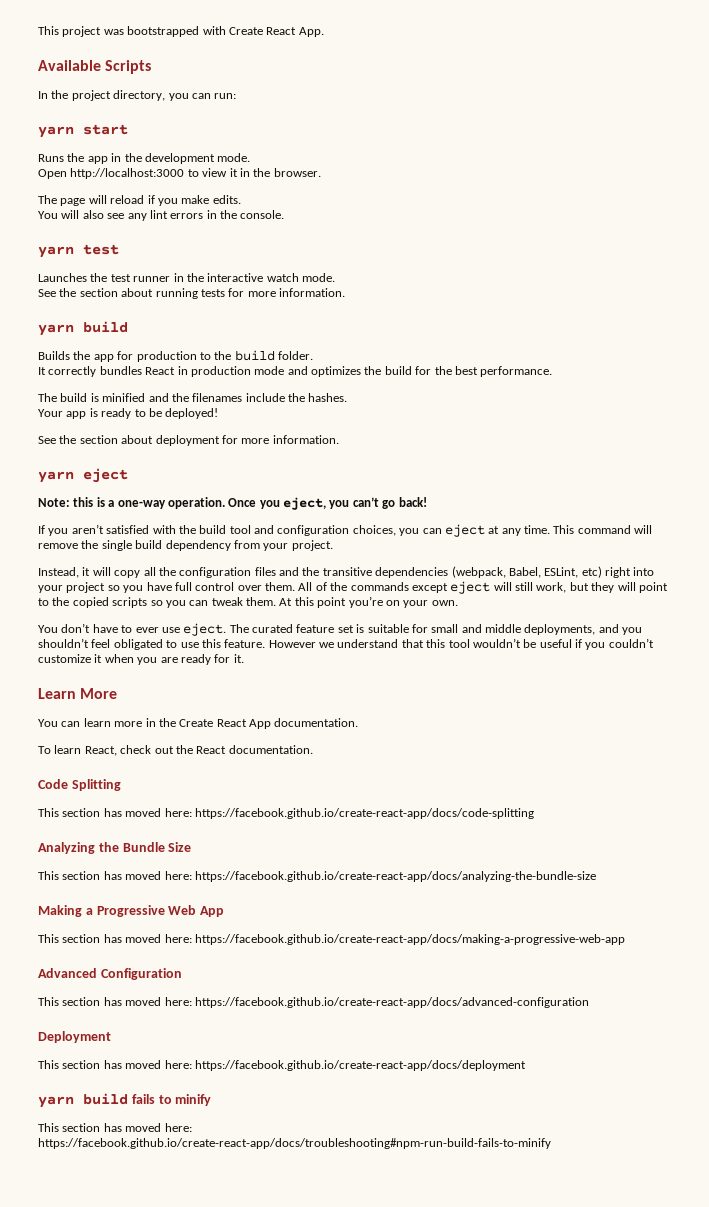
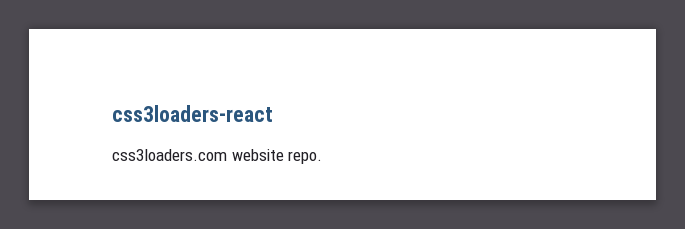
[38,26,324,37] [38,60,152,74] [38,90,237,101] [38,124,128,138] [38,153,251,164] [38,168,321,179] [38,195,241,206] [38,210,285,221] [38,244,119,258] [38,273,335,282] [38,288,345,299] [38,321,128,336] [38,350,313,362] [38,366,553,377] [38,393,348,402] [38,408,219,419] [38,435,339,446] [38,468,128,483] [38,497,427,510] [38,524,653,537] [38,540,333,551] [38,566,655,578] [38,581,668,594] [38,596,458,608] [38,623,643,636] [38,638,654,650] [38,654,244,665] [38,688,118,699] [38,718,359,729] [38,745,313,756] [38,779,121,791] [38,808,534,819] [38,842,192,854] [38,871,596,882] [38,905,225,917] [38,934,625,945] [38,968,182,980] [38,997,589,1008] [38,1031,111,1043] [38,1060,526,1071] [38,1093,212,1108] [38,1123,192,1132] [38,1138,551,1149] This project was bootstrapped with Create React App. // Available Scripts // In the project directory, you can run: // yarn start // Runs the app in the development mode. // Open http://localhost:3000 to view it in the browser. // The page will reload if you make edits. // You will also see any lint errors in the console. // yarn test // Launches the test runner in the interactive watch mode. // See the section about running tests for more information. // yarn build // Builds the app for production to the build folder. // It correctly bundles React in production mode and optimizes the build for the best performance. // The build is minified and the filenames include the hashes. // Your app is ready to be deployed! // See the section about deployment for more information. // yarn eject // Note: this is a one-way operation. Once you eject, you can’t go back! // If you aren’t satisfied with the build tool and configuration choices, you can eject at any time. This command will remove the single build dependency from your project. // Instead, it will copy all the configuration files and the transitive dependencies (webpack, Babel, ESLint, etc) right into your project so you have full control over them. All of the commands except eject will still work, but they will point to the copied scripts so you can tweak them. At this point you’re on your own. // You don’t have to ever use eject. The curated feature set is suitable for small and middle deployments, and you shouldn’t feel obligated to use this feature. However we understand that this tool wouldn’t be useful if you couldn’t customize it when you are ready for it. // Learn More // You can learn more in the Create React App documentation. // To learn React, check out the React documentation. // Code Splitting // This section has moved here: https://facebook.github.io/create-react-app/docs/code-splitting // Analyzing the Bundle Size // This section has moved here: https://facebook.github.io/create-react-app/docs/analyzing-the-bundle-size // Making a Progressive Web App // This section has moved here: https://facebook.github.io/create-react-app/docs/making-a-progressive-web-app // Advanced Configuration // This section has moved here: https://facebook.github.io/create-react-app/docs/advanced-configuration // Deployment // This section has moved here: https://facebook.github.io/create-react-app/docs/deployment // yarn build fails to minify // This section has moved here: https://facebook.github.io/create-react-app/docs/troubleshooting#npm-run-build-fails-to-minify -> [112,105,273,122] [112,149,323,164] css3loaders-react // css3loaders.com website repo.

